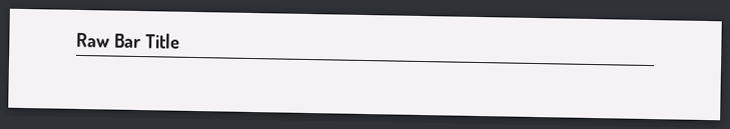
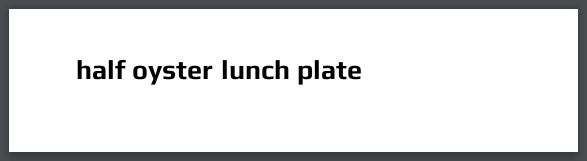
[76,32,180,49] Raw Bar Title -> [76,59,362,85] half oyster lunch plate

